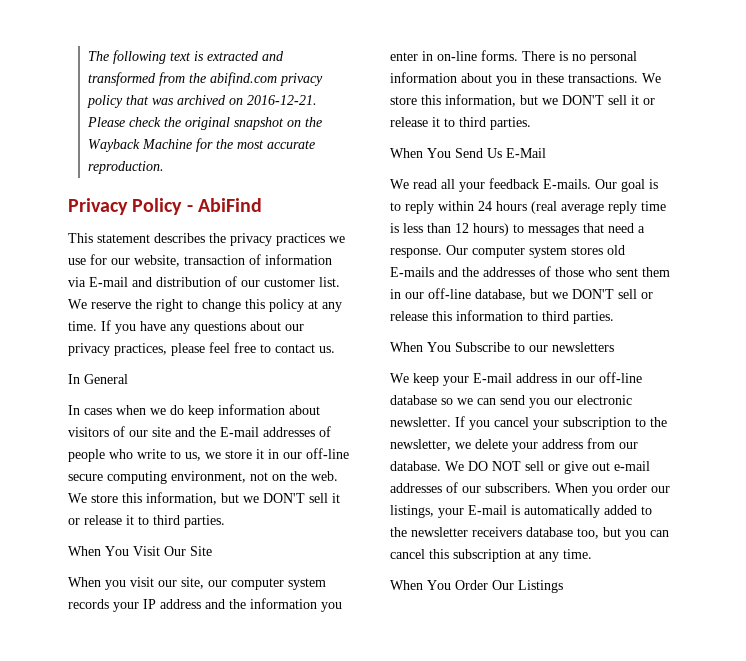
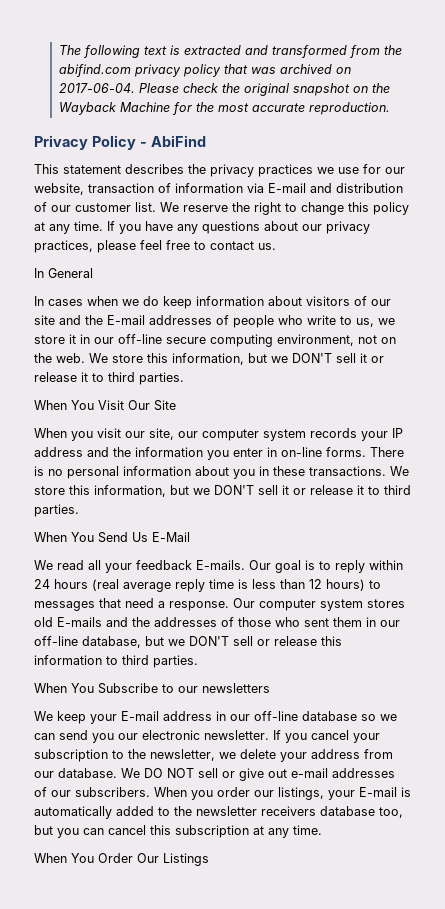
[247,95,318,105] 2016-12-21. -> [58,83,135,93] 2017-06-04.

